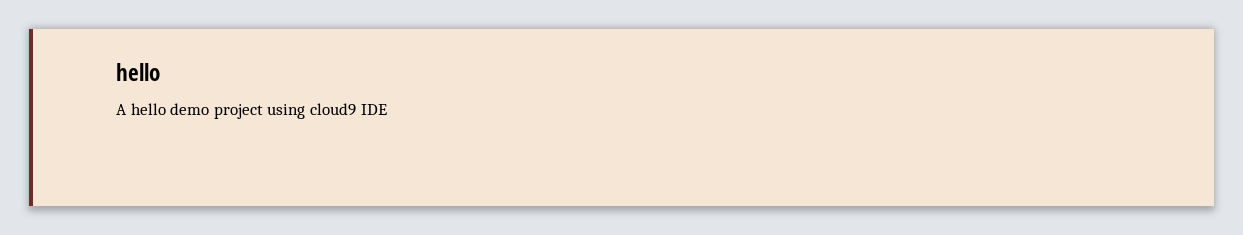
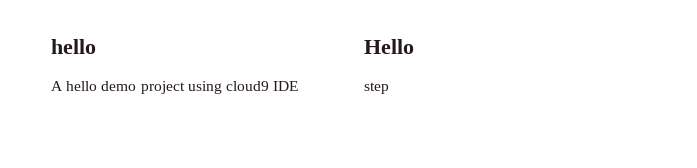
(387, 109) none -> [364,39,414,54] [364,82,389,94] // Hello // step

